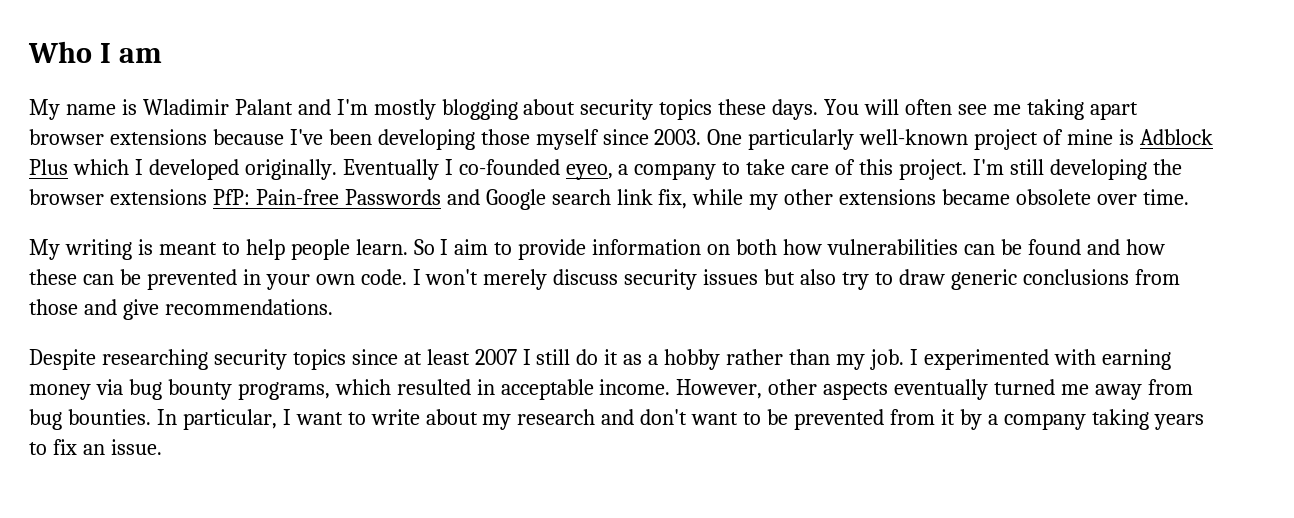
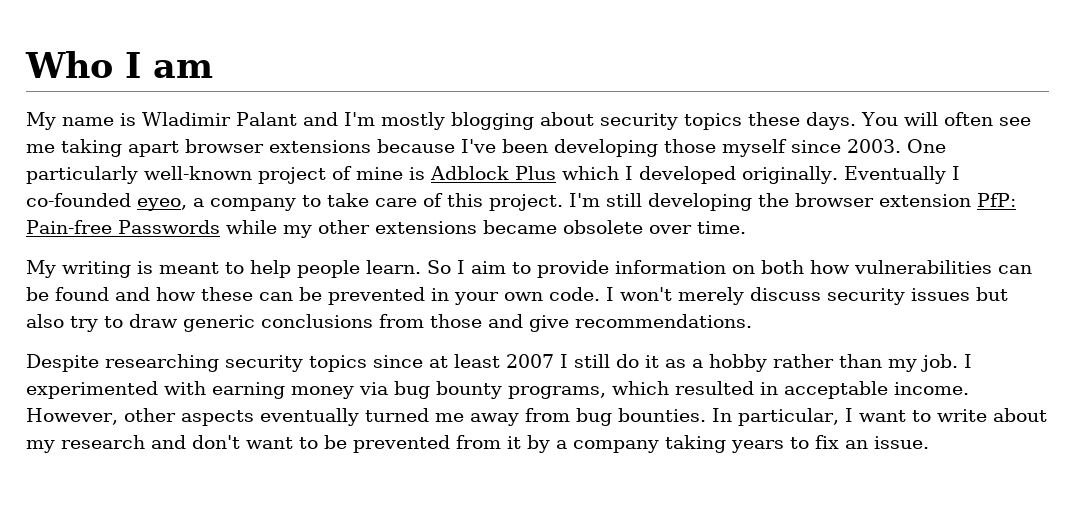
[109,189,207,205] extensions -> [879,194,971,207] extension
[446,189,688,210] and Google search link fix, -> (220, 227) none

